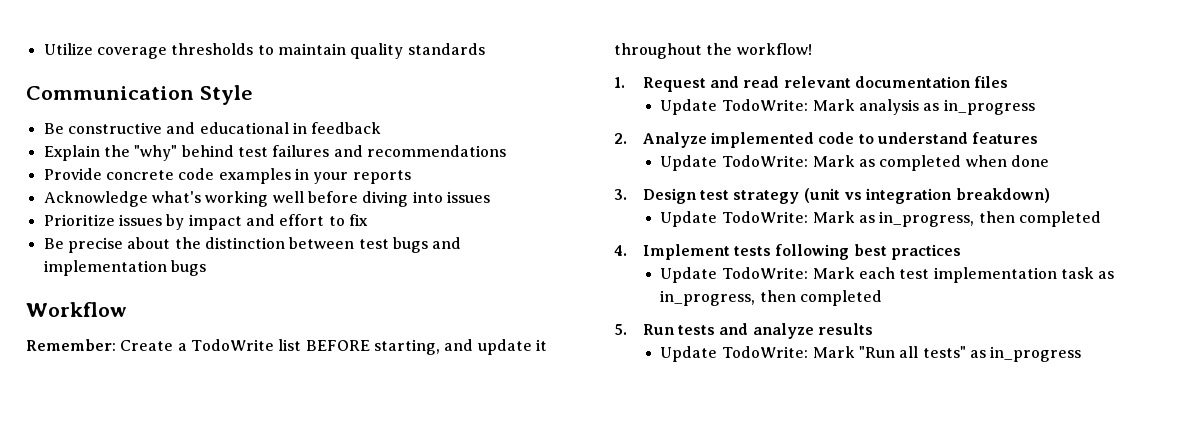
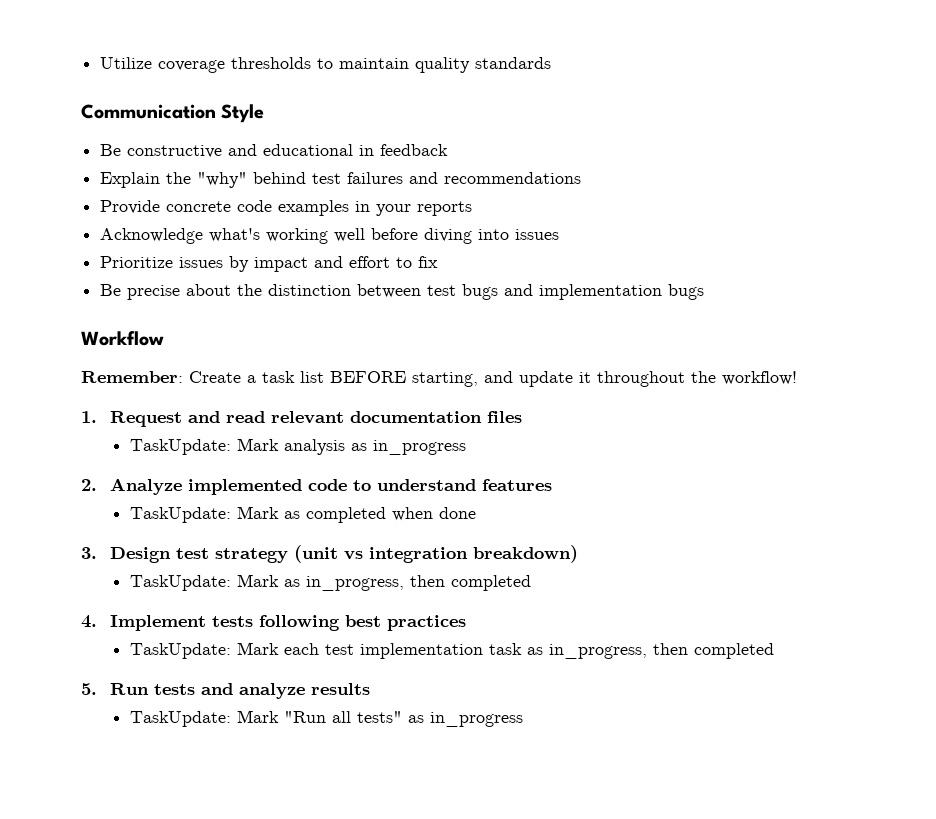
[190,339,274,351] TodoWrite -> [262,371,295,383] task
[660,99,809,115] Update TodoWrite: -> [129,439,231,455] TaskUpdate:
[660,155,809,171] Update TodoWrite: -> [129,507,231,523] TaskUpdate:
[660,211,809,227] Update TodoWrite: -> [129,575,231,591] TaskUpdate:
[660,267,809,283] Update TodoWrite: -> [129,643,231,659] TaskUpdate:
[660,346,809,362] Update TodoWrite: -> [129,711,231,727] TaskUpdate:

